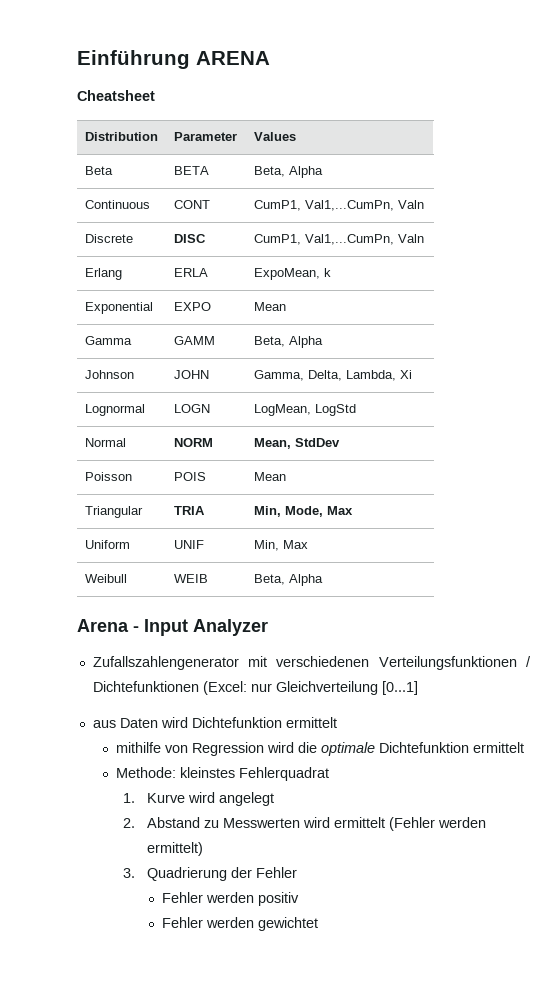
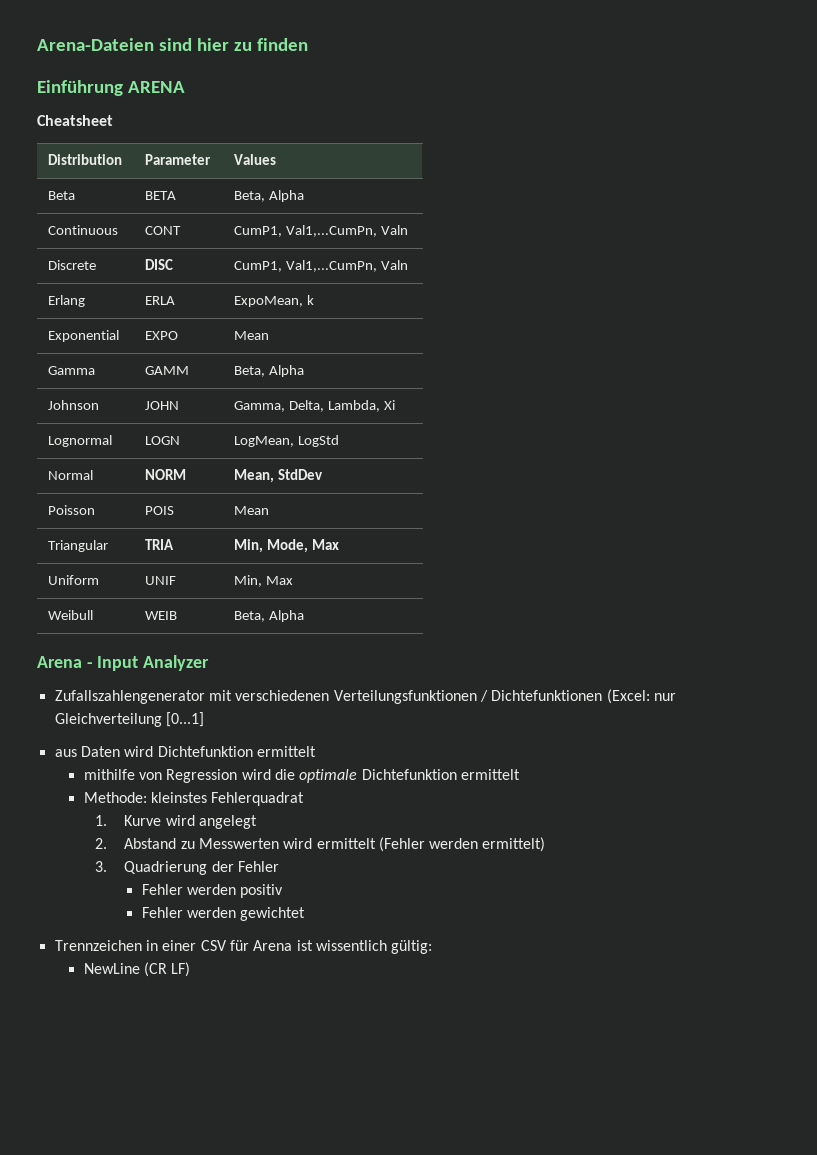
(77, 59) none -> [37,38,308,51] Arena-Dateien sind hier zu finden //
(319, 924) none -> [54,940,433,954] [83,962,191,977] // Trennzeichen in einer CSV für Arena ist wissentlich gültig: // NewLine (CR LF)

